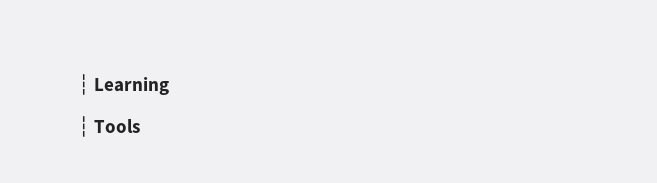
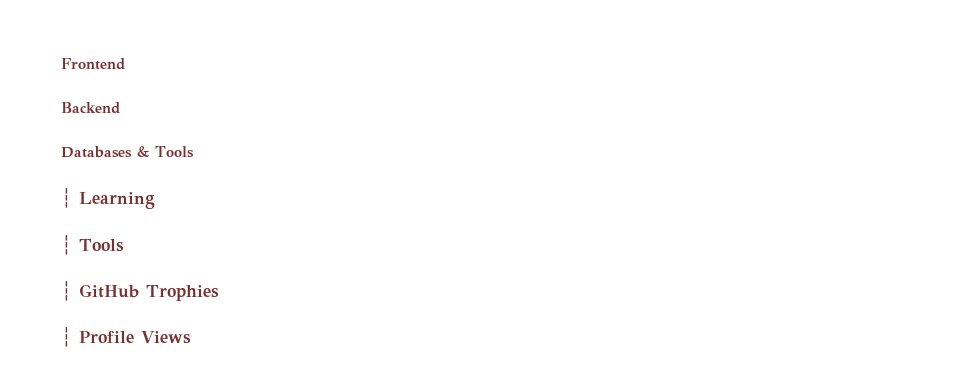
(78, 84) none -> [61,58,125,70] [61,102,120,114] [61,146,194,158] Frontend // Backend // Databases & Tools //
(141, 126) none -> [61,281,219,301] [61,327,191,347] // ┆ GitHub Trophies // ┆ Profile Views

